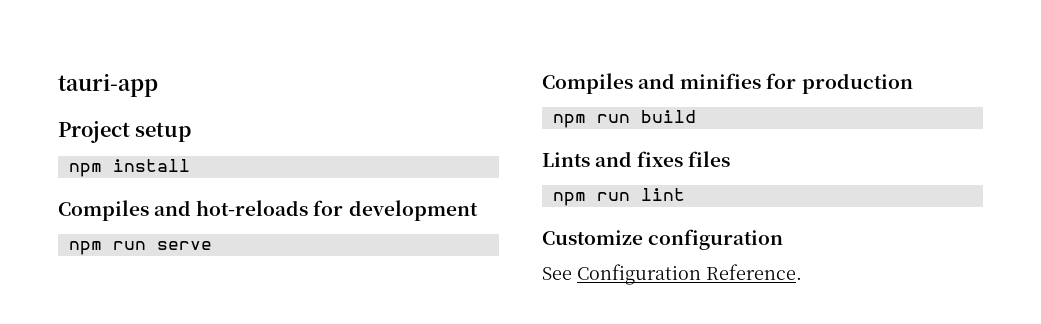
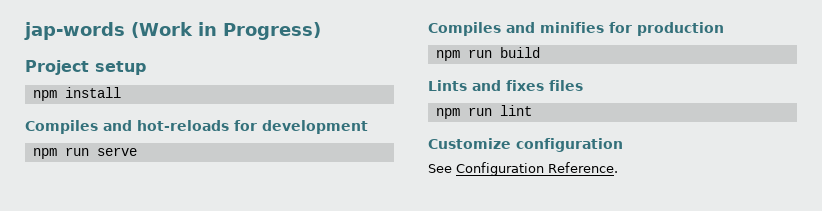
[58,73,158,97] tauri-app -> [24,22,321,40] jap-words (Work in Progress)

